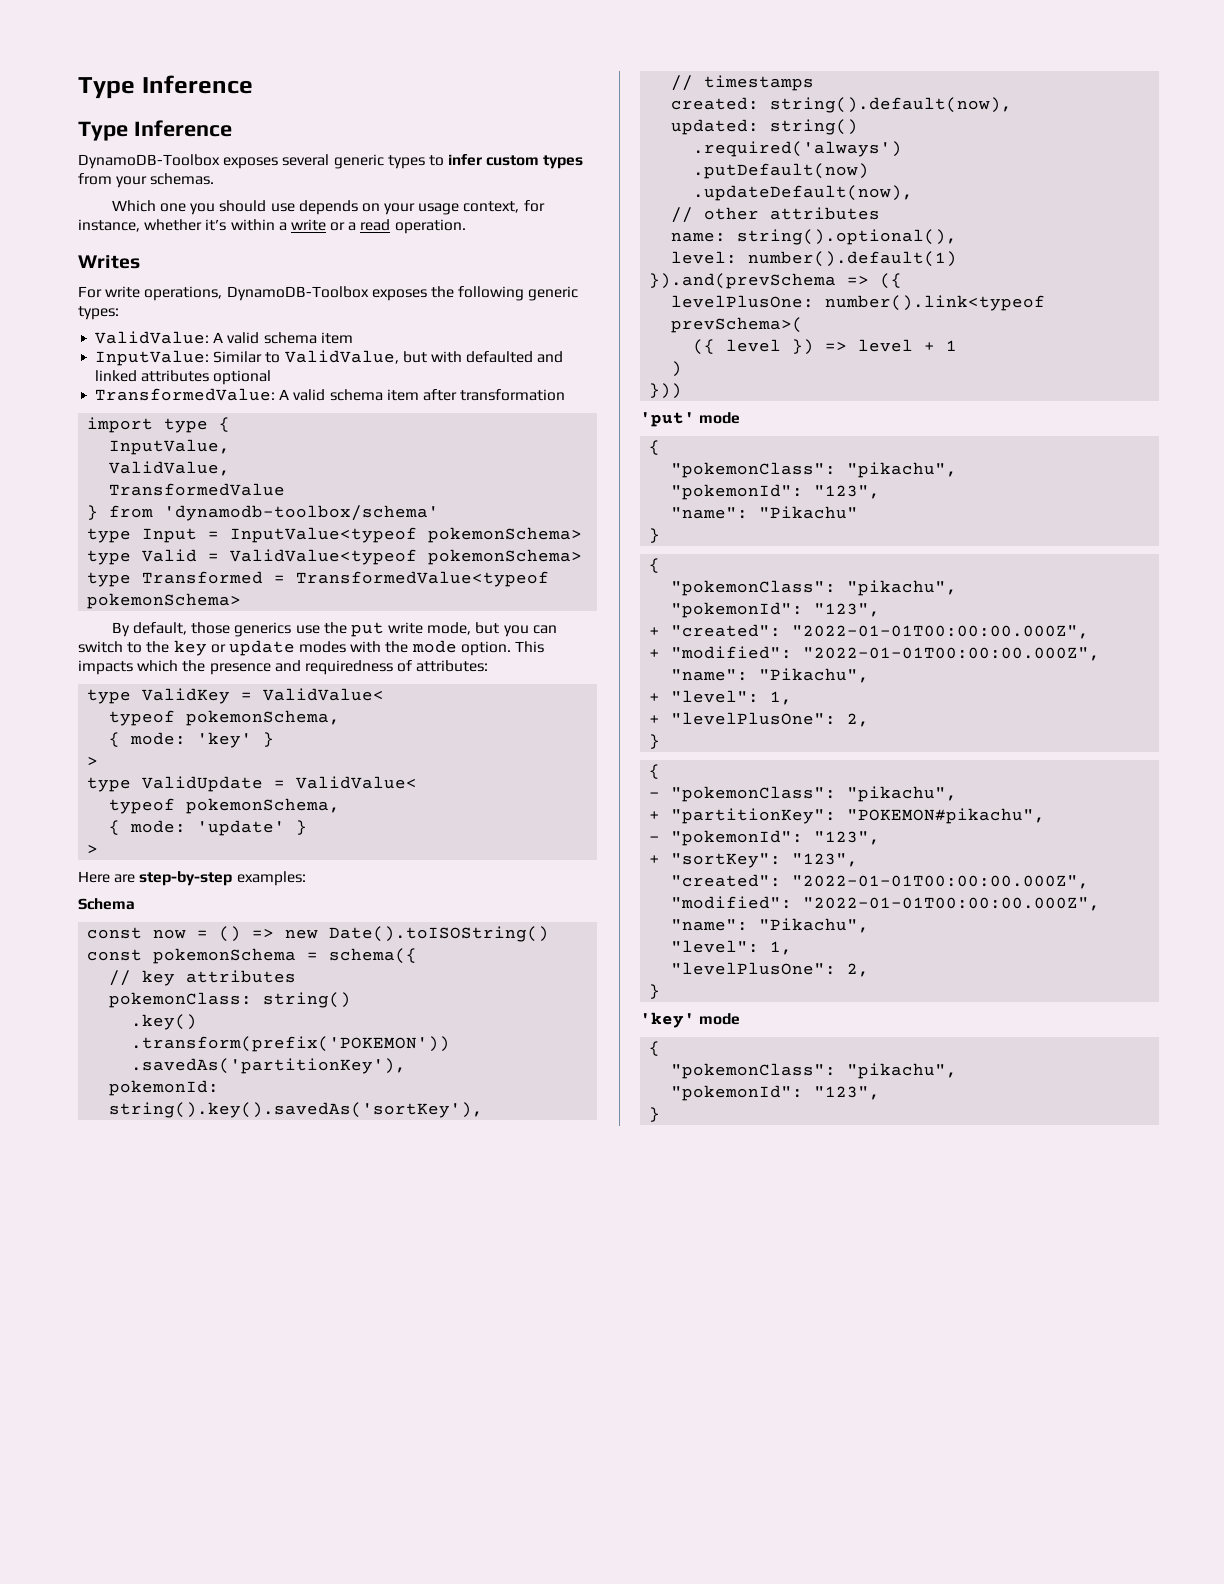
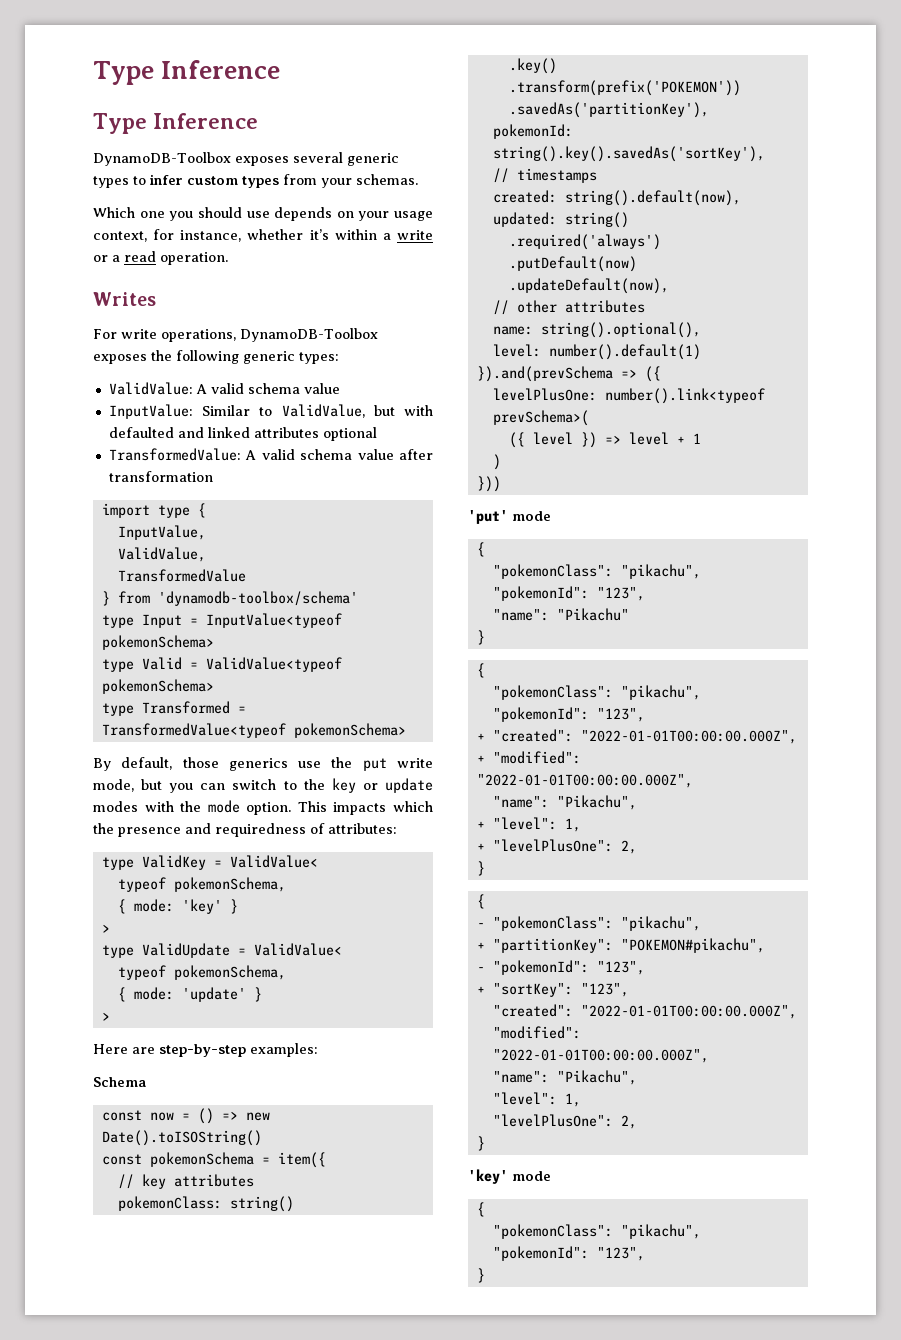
[320,332,353,344] item -> [303,383,340,394] value
[386,389,419,401] item -> [357,449,394,460] value
[329,948,418,964] schema({ -> [277,1152,326,1168] item({

